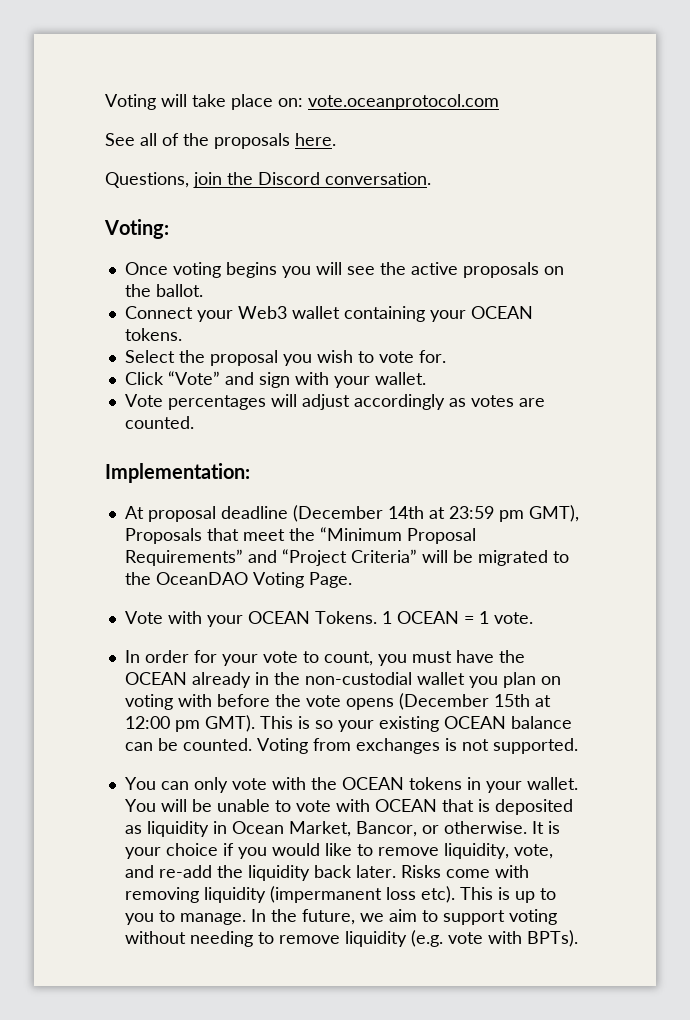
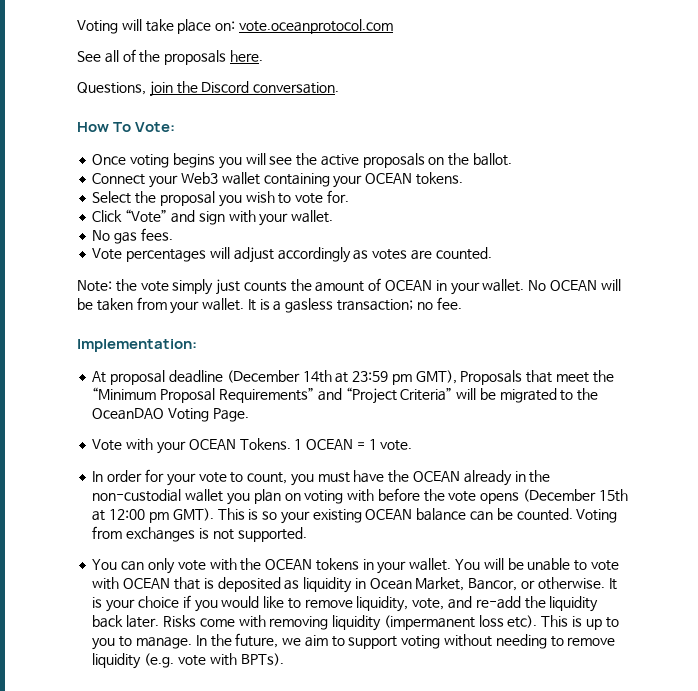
[104,219,169,239] Voting: -> [77,122,176,132] How To Vote:
(426, 378) none -> [92,228,173,244] // No gas fees.
(194, 422) none -> [77,278,621,295] [77,297,462,314] // Note: the vote simply just counts the amount of OCEAN in your wallet. No OCEAN will be taken from your wallet. It is a gasless transaction; no fee.

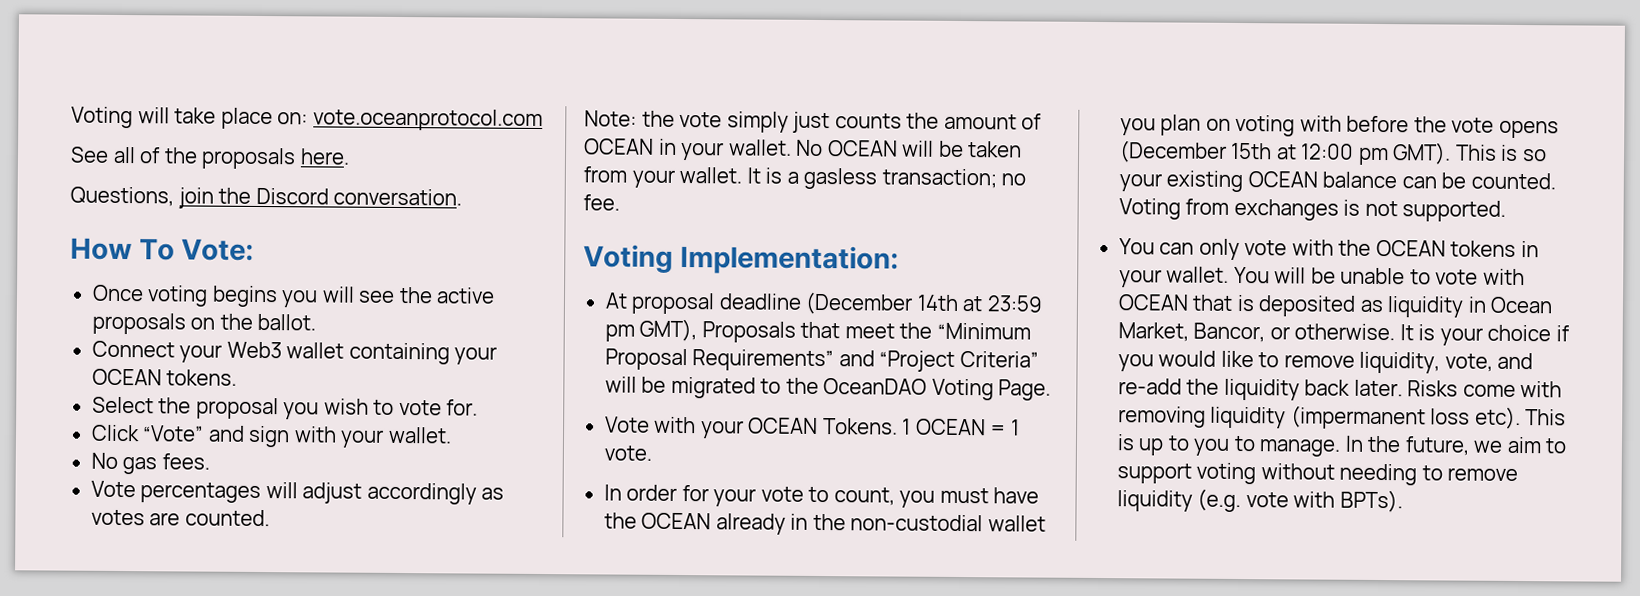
(462, 303) none -> [583,244,673,273] Voting

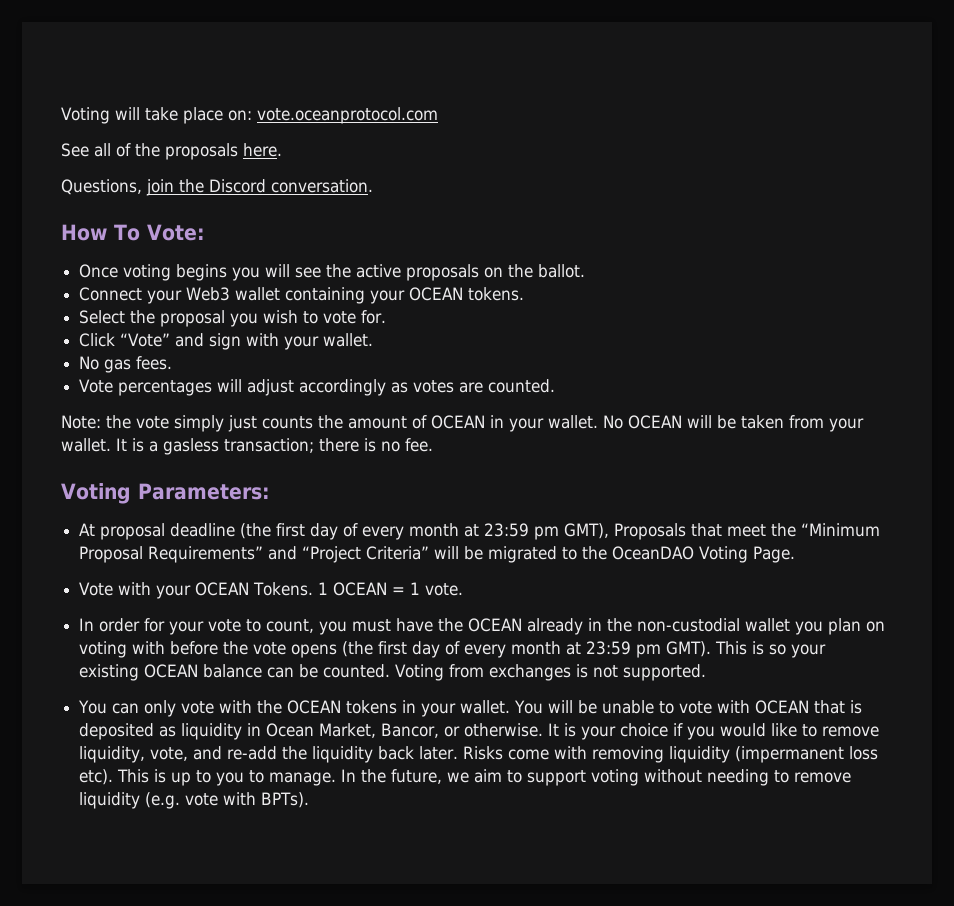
(997, 178) none -> [319,438,376,452] there is
[679,244,899,275] Implementation: -> [137,483,270,500] Parameters:
[805,291,959,315] (December 14th -> [240,523,460,540] (the first day of every month
[1118,140,1355,163] (December 15th at 12:00 -> [342,641,632,658] (the first day of every month at 23:59

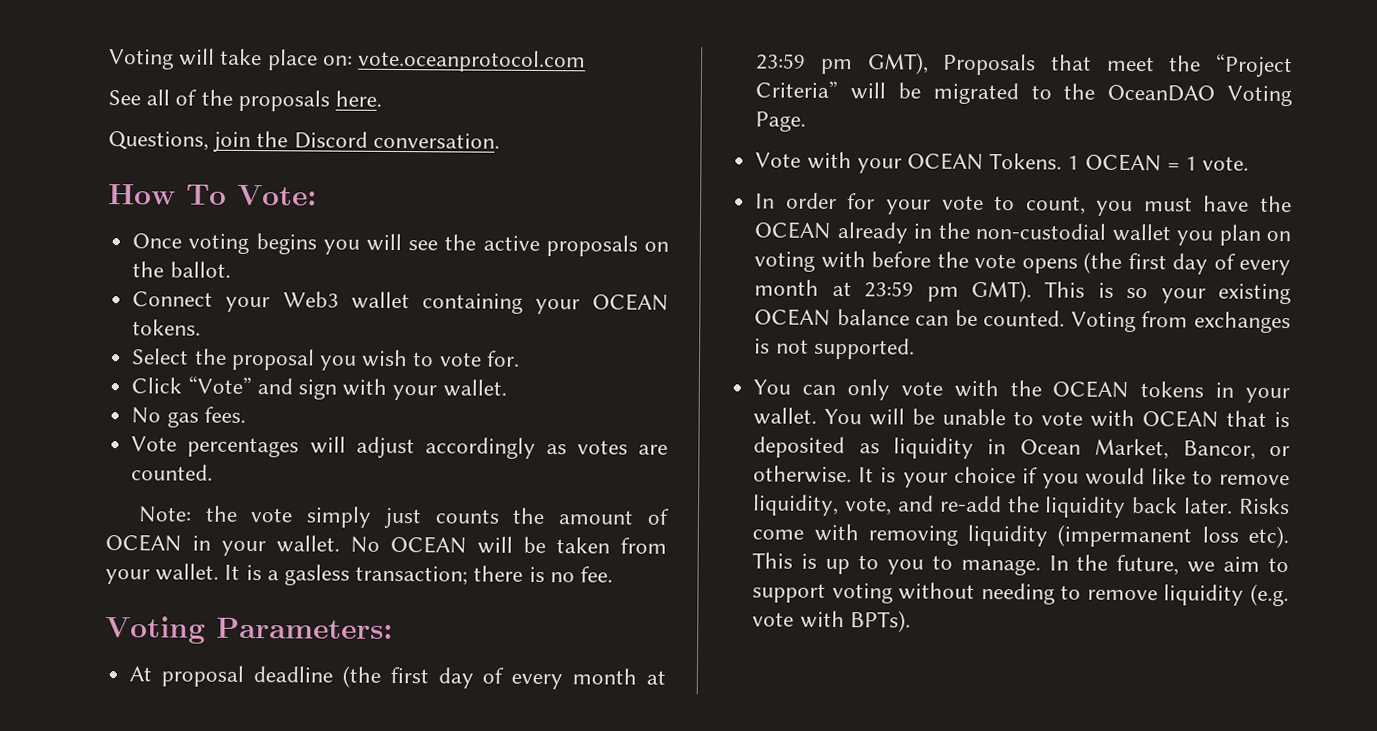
[801,523,881,537] [79,546,298,563] “Minimum Proposal Requirements” and -> (1202, 63) none

